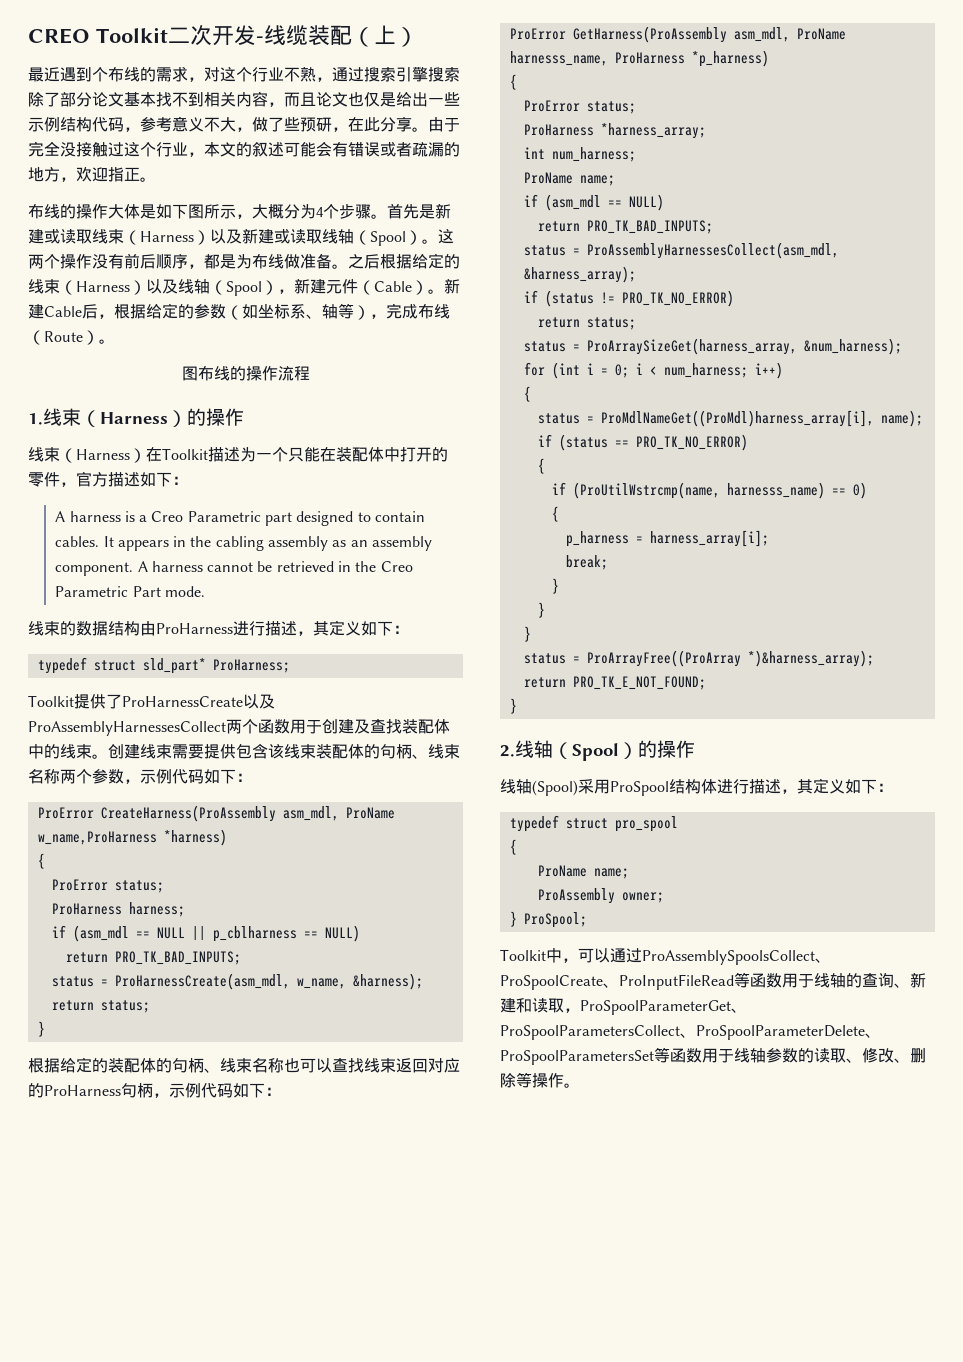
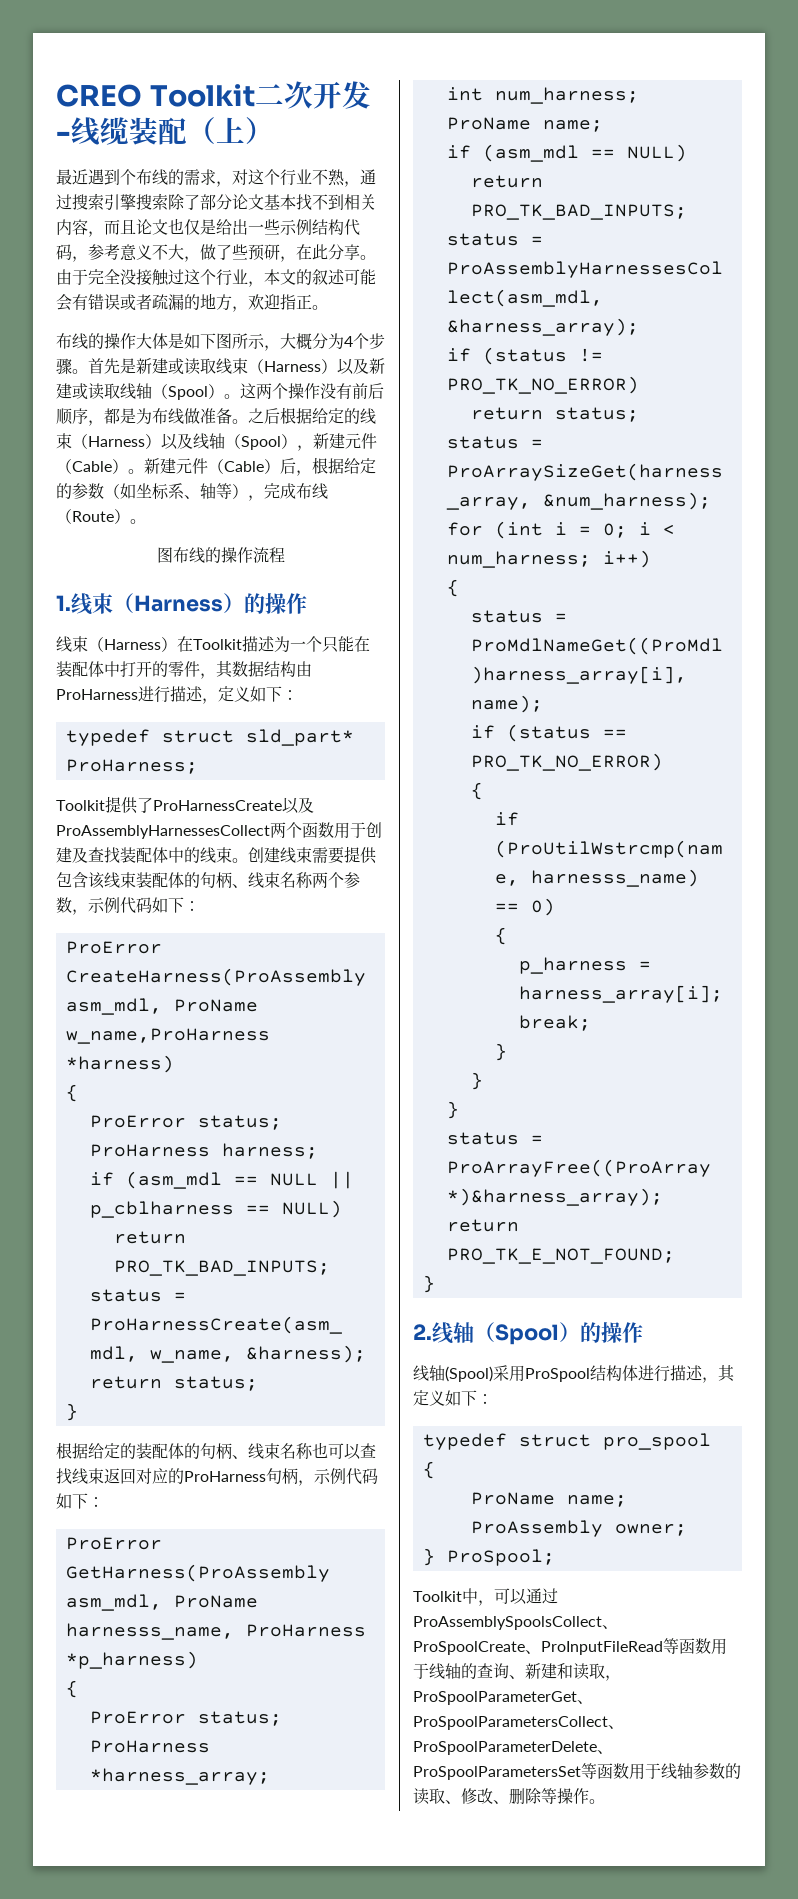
[44,306,82,317] Cable -> [176,458,280,474] 元件（Cable）
[76,471,188,487] [55,511,426,526] [55,536,433,551] [55,561,413,576] [55,586,205,597] [28,621,76,636] 官方描述如下： // A harness is a Creo Parametric part designed to contain cables. It appears in the cabling assembly as an assembly component. A harness cannot be retrieved in the Creo Parametric Part mode. // 线束的 -> [216,661,233,678] 其
[313,621,329,636] 其 -> (218, 701) none

